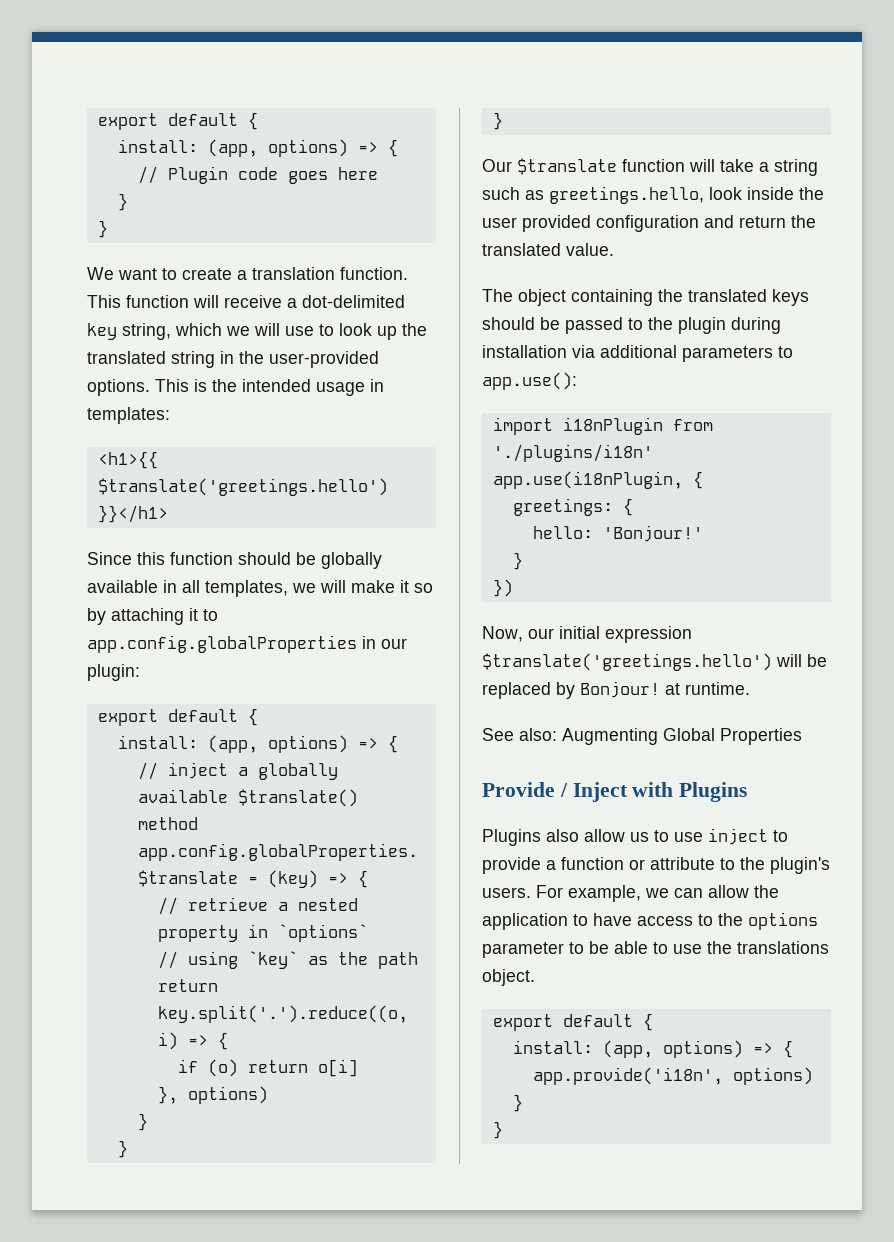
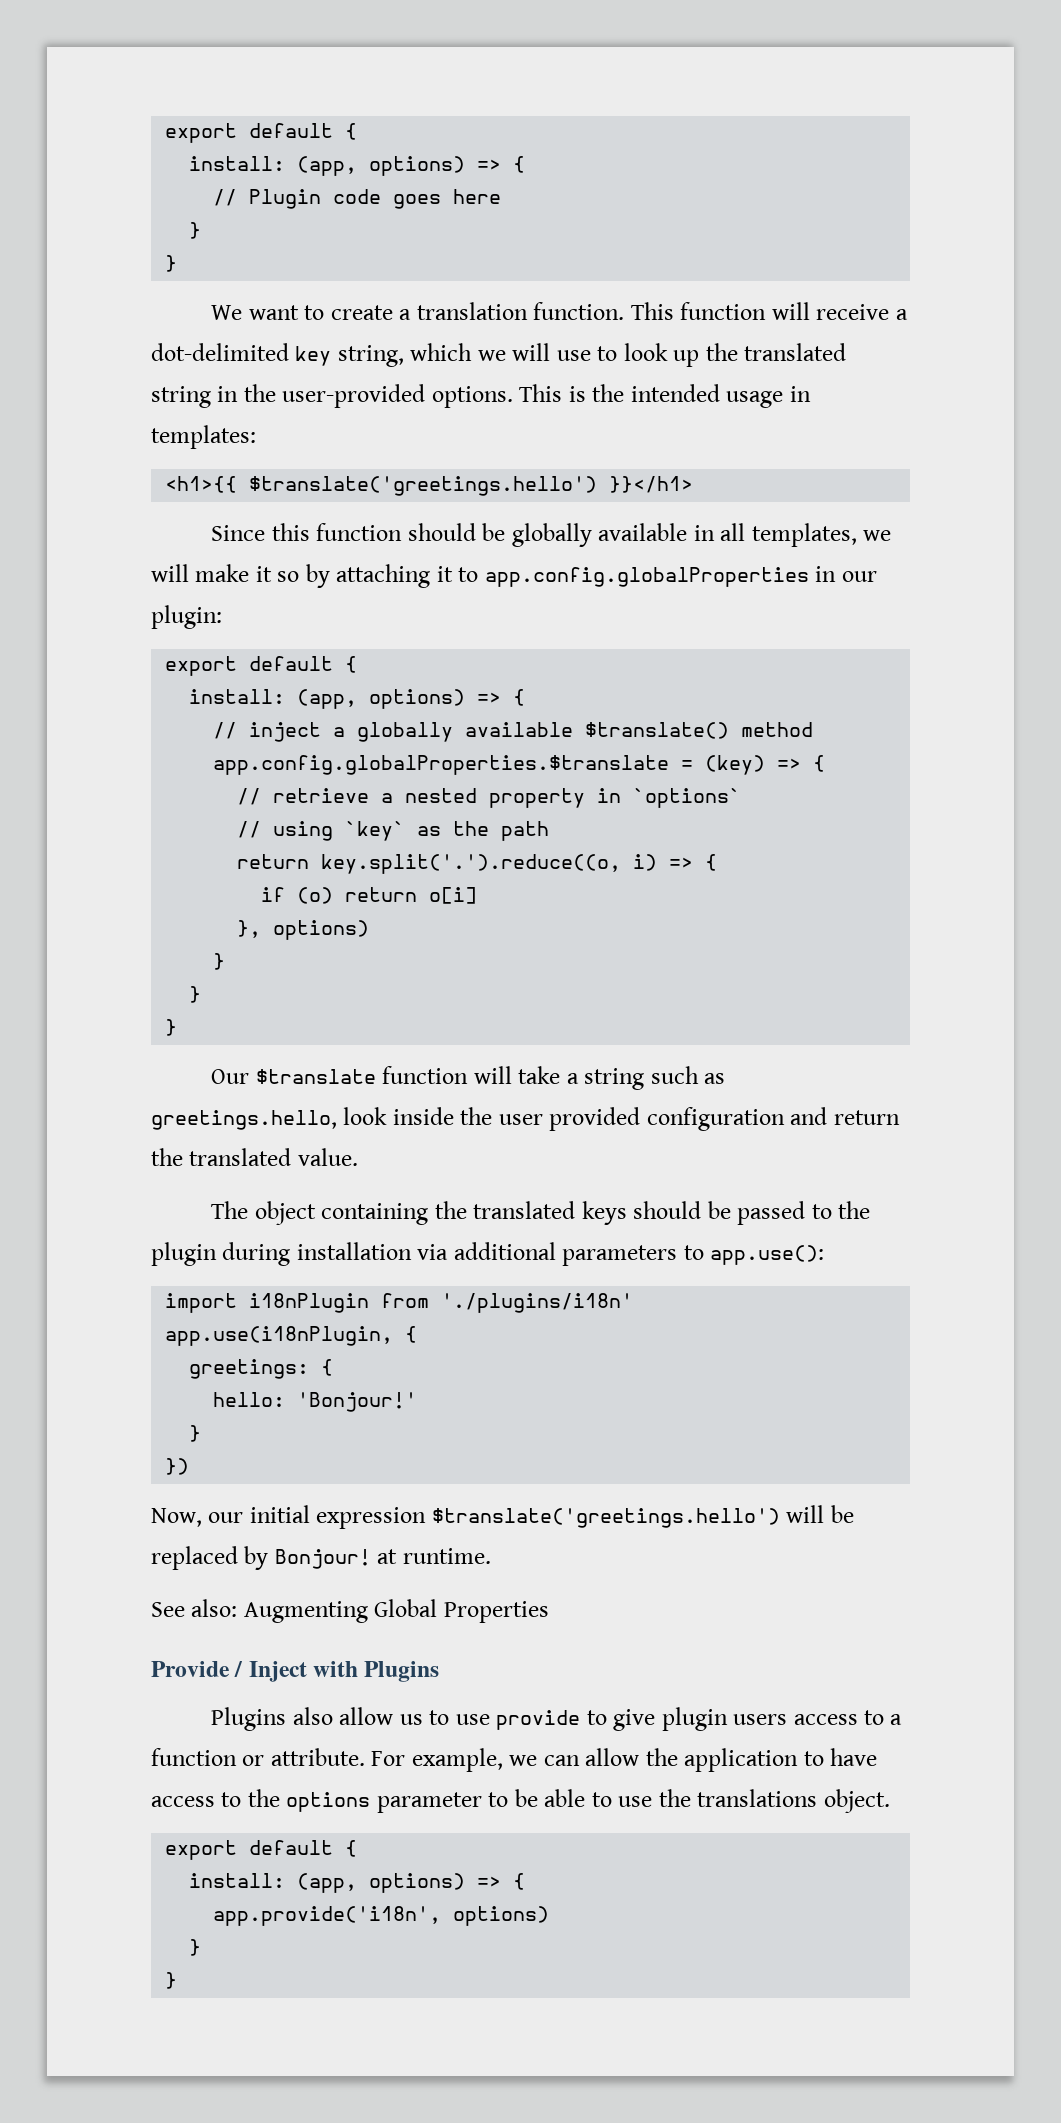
[708,828,788,845] [482,857,830,874] [482,887,531,898] inject to provide a function or attribute to the plugin's users. -> [496,1707,903,1731] [151,1748,365,1766] provide to give plugin users access to a function or attribute.

